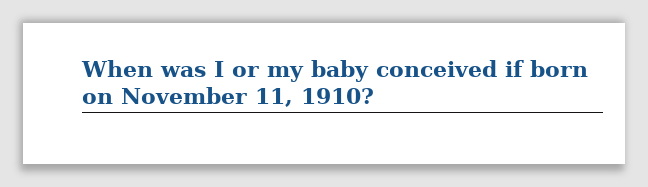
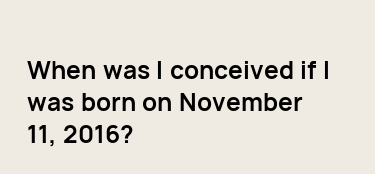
[232,60,524,82] or my baby conceived if -> [169,61,331,79] [27,97,74,111] conceived if I was
[301,88,374,104] 1910? -> [62,125,134,143] 2016?

